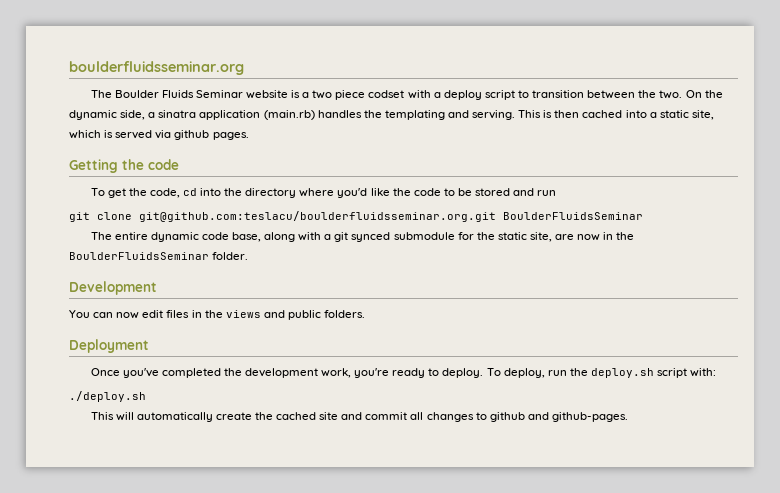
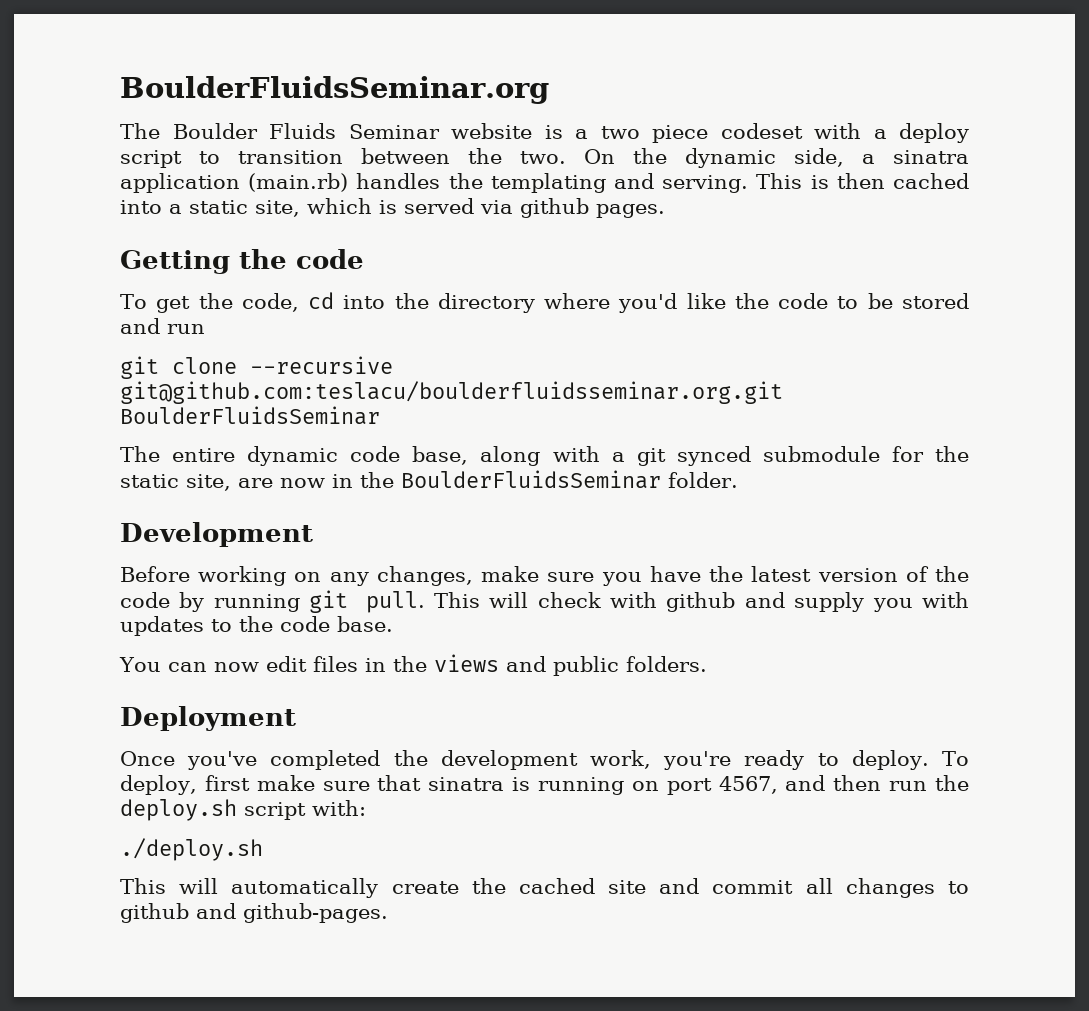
[69,61,244,75] boulderfluidsseminar.org -> [120,76,549,104] BoulderFluidsSeminar.org
[368,90,405,98] codset -> [720,123,803,139] codeset
(132, 216) none -> [250,356,393,374] --recursive
(157, 288) none -> [120,566,970,586] [120,590,970,613] [120,616,393,636] // Before working on any changes, make sure you have the latest version of the code by running git pull. This will check with github and supply you with updates to the code base.
(545, 373) none -> [204,775,882,795] first make sure that sinatra is running on port 4567, and then

